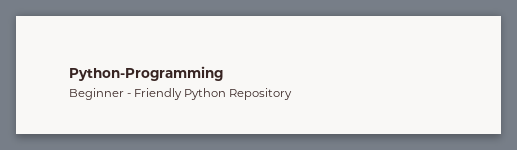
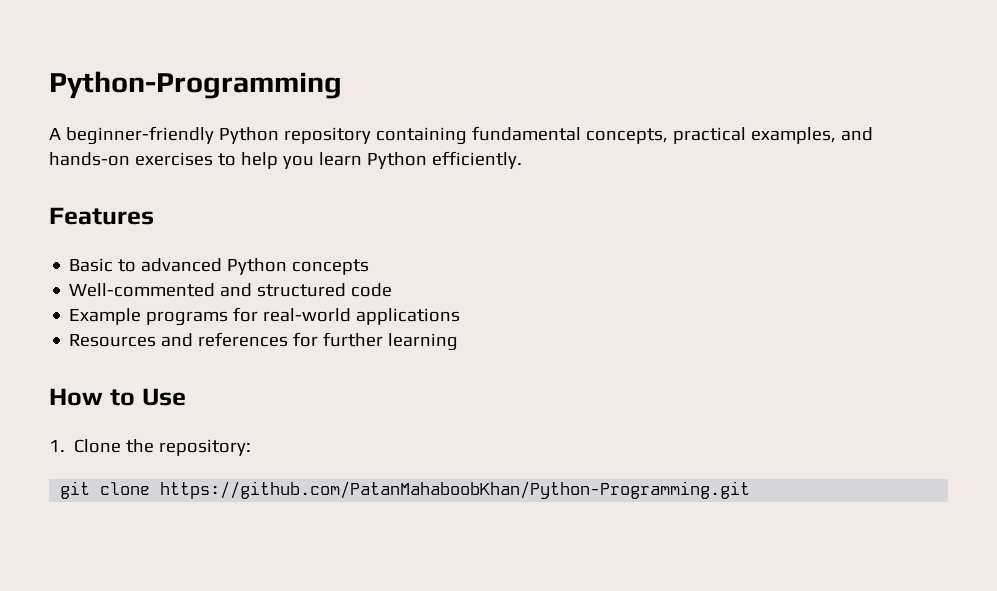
[69,88,293,100] Beginner - Friendly Python Repository -> [49,126,873,145] [49,151,522,169] [49,207,154,225] [69,258,370,275] [69,283,393,297] [69,307,461,326] [69,332,459,351] [49,388,186,406] [49,439,252,456] [60,481,751,499] A beginner-friendly Python repository containing fundamental concepts, practical examples, and hands-on exercises to help you learn Python efficiently. // Features // Basic to advanced Python concepts // Well-commented and structured code // Example programs for real-world applications // Resources and references for further learning // How to Use // 1. Clone the repository: // git clone https://github.com/PatanMahaboobKhan/Python-Programming.git

